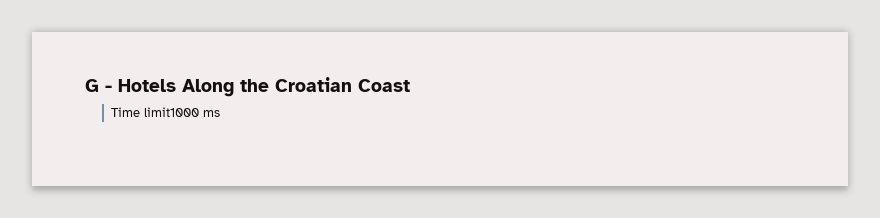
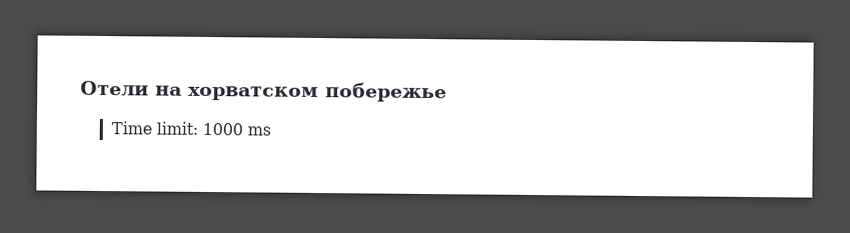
[85,77,410,97] G - Hotels Along the Croatian Coast -> [80,80,447,103] Отели на хорватском побережье
[143,107,199,117] limit1000 -> [155,121,243,136] limit: 1000

